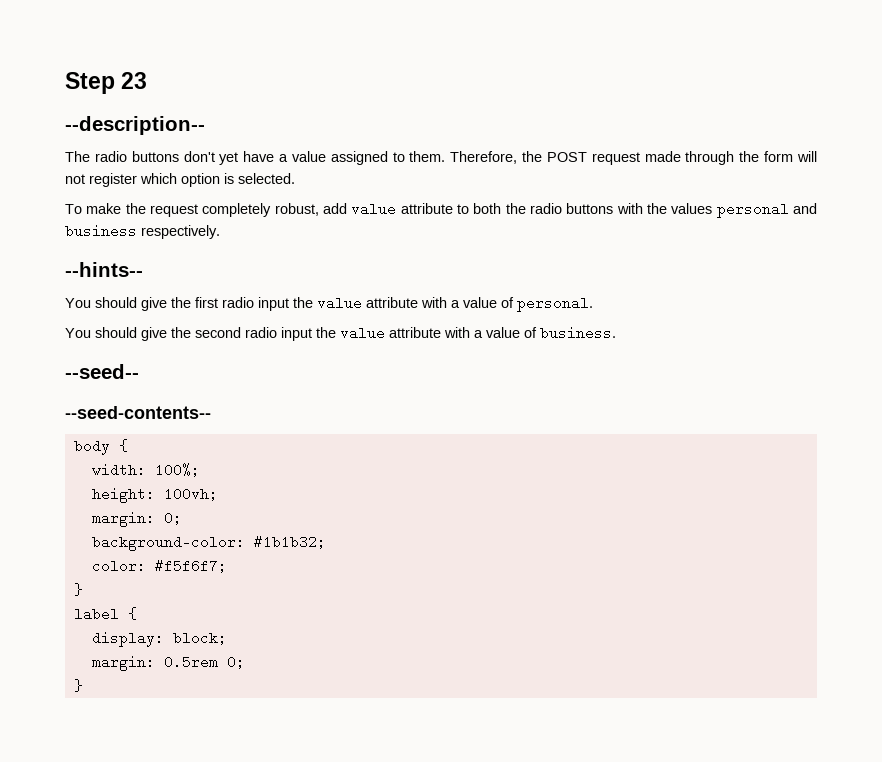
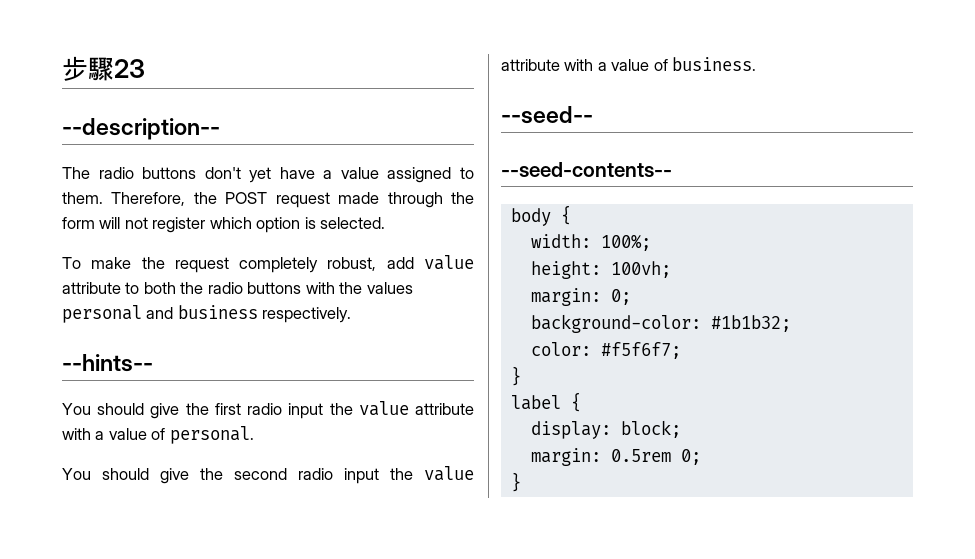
[65,72,115,94] Step -> [62,56,114,81] 步驟

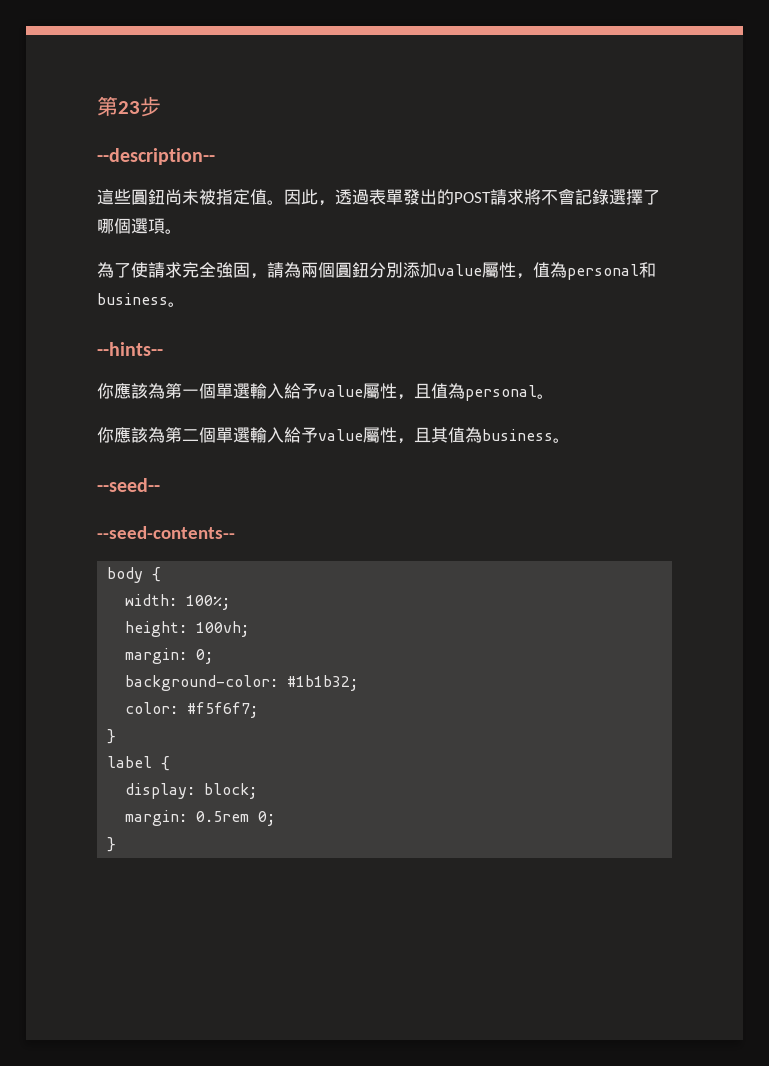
(62, 68) none -> [97,96,140,116] 第23
[88,57,145,81] 驟23 -> (161, 106) none
[62,167,474,183] [62,192,474,208] [62,217,386,233] [62,255,474,273] [62,282,413,294] [62,305,352,323] [62,354,153,372] [62,401,475,419] [62,426,254,444] [62,466,474,484] [501,57,757,71] The radio buttons don't yet have a value assigned to them. Therefore, the POST request made through the form will not register which option is selected. // To make the request completely robust, add value attribute to both the radio buttons with the values personal and business respectively. // --hints-- // You should give the first radio input the value attribute with a value of personal. // You should give the second radio input the value attribute with a value of business. -> [97,188,660,206] [97,218,182,234] [97,262,656,280] [97,293,185,307] [97,342,163,356] [97,383,554,401] [97,427,570,444] 這些圓鈕尚未被指定值。因此，透過表單發出的POST請求將不會記錄選擇了哪個選項。 // 為了使請求完全強固，請為兩個圓鈕分別添加value屬性，值為personal和business。 // --hints-- // 你應該為第一個單選輸入給予value屬性，且值為personal。 // 你應該為第二個單選輸入給予value屬性，且其值為business。

